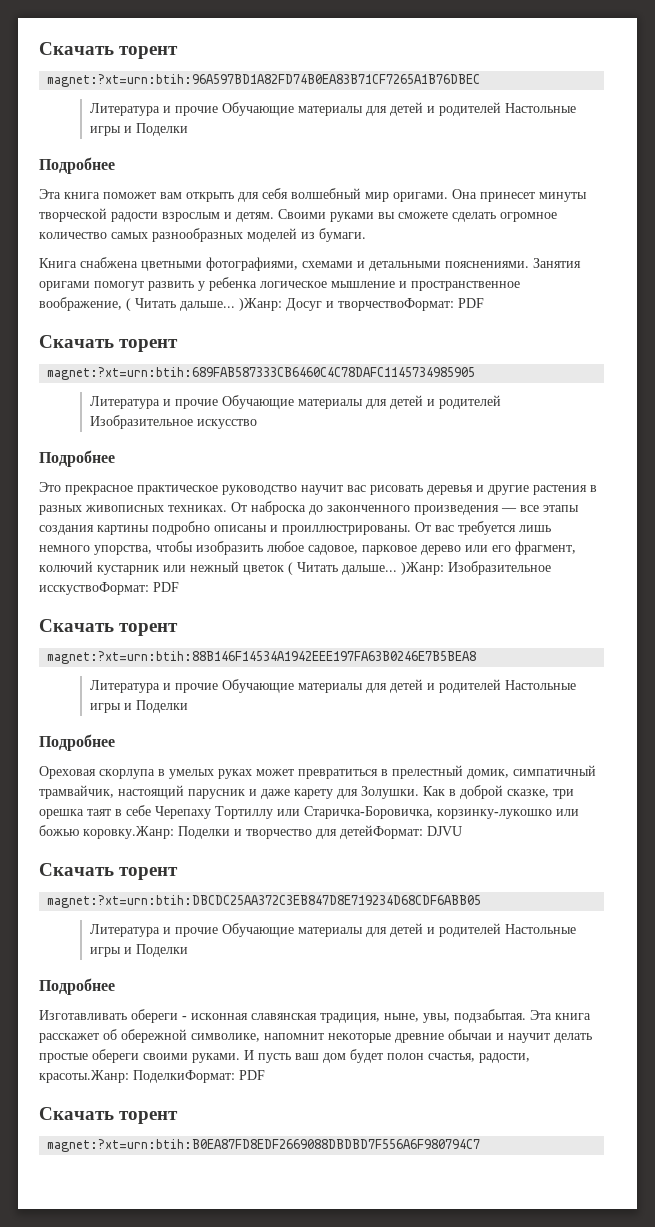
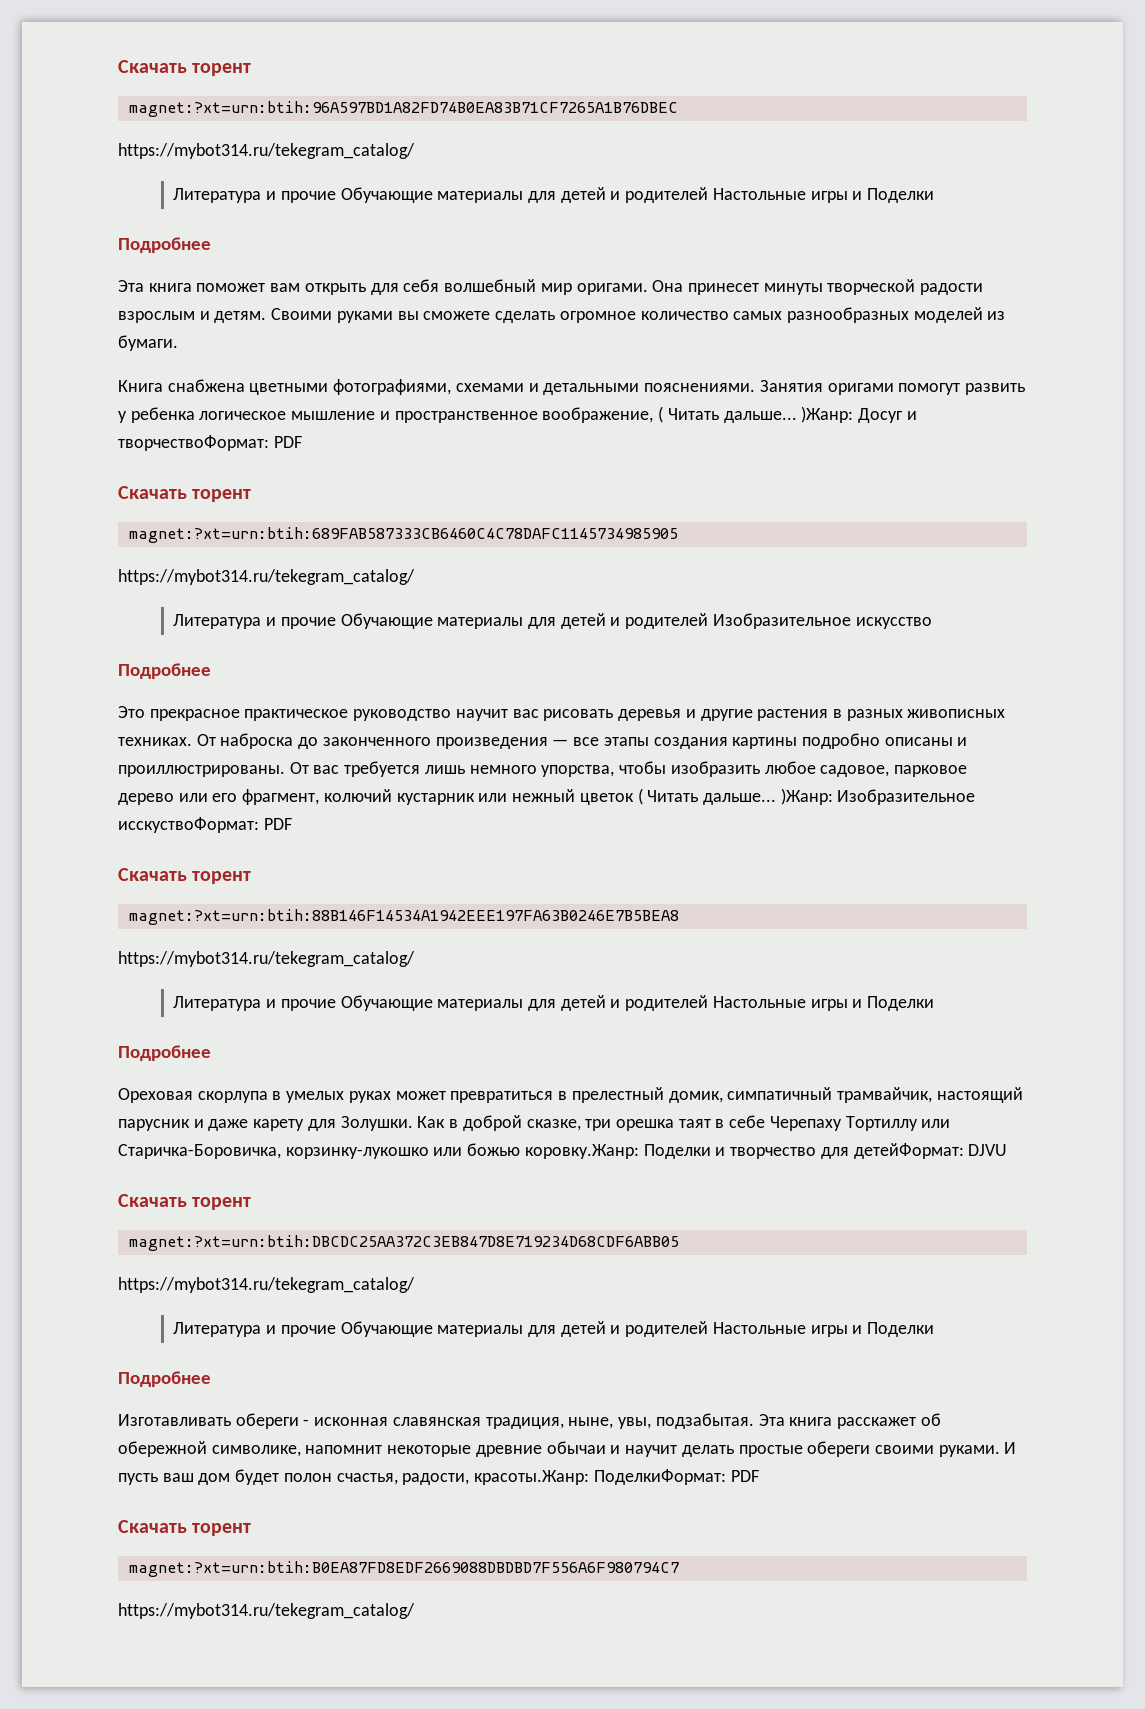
(481, 80) none -> [118,143,415,159] // https://mybot314.ru/tekegram_catalog/
(476, 373) none -> [118,569,415,585] // https://mybot314.ru/tekegram_catalog/
(477, 657) none -> [118,951,415,967] // https://mybot314.ru/tekegram_catalog/
(482, 901) none -> [118,1277,415,1293] // https://mybot314.ru/tekegram_catalog/
(481, 1145) none -> [118,1603,415,1619] // https://mybot314.ru/tekegram_catalog/

